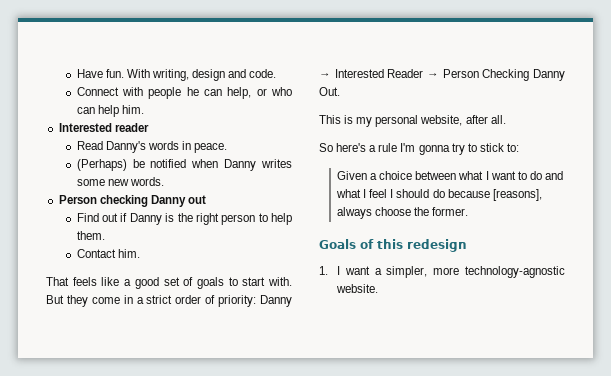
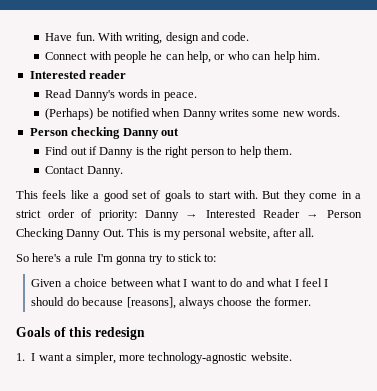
[117,249,140,258] [46,277,69,286] him. // That -> [86,166,123,177] [16,190,38,199] Danny. // This
(340, 91) // -> (124, 233) none

